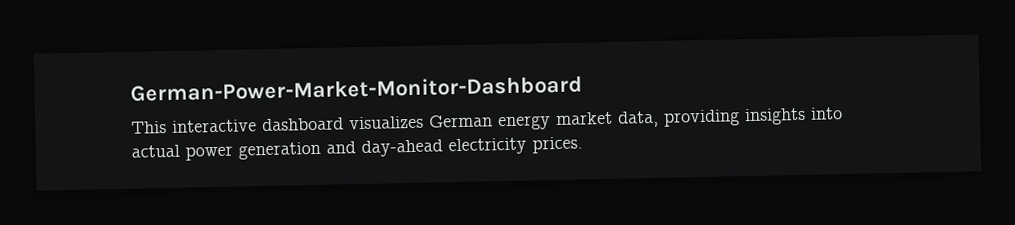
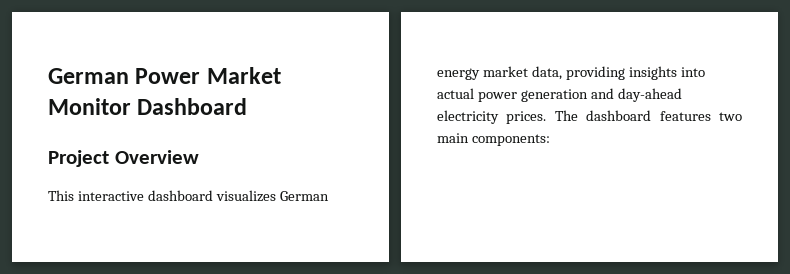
[130,75,583,102] German-Power-Market-Monitor-Dashboard -> [48,67,281,84] [48,98,248,115] [48,150,199,167] German Power Market Monitor Dashboard // Project Overview
(583, 145) none -> [554,110,742,121] [437,133,550,146] The dashboard features two main components:

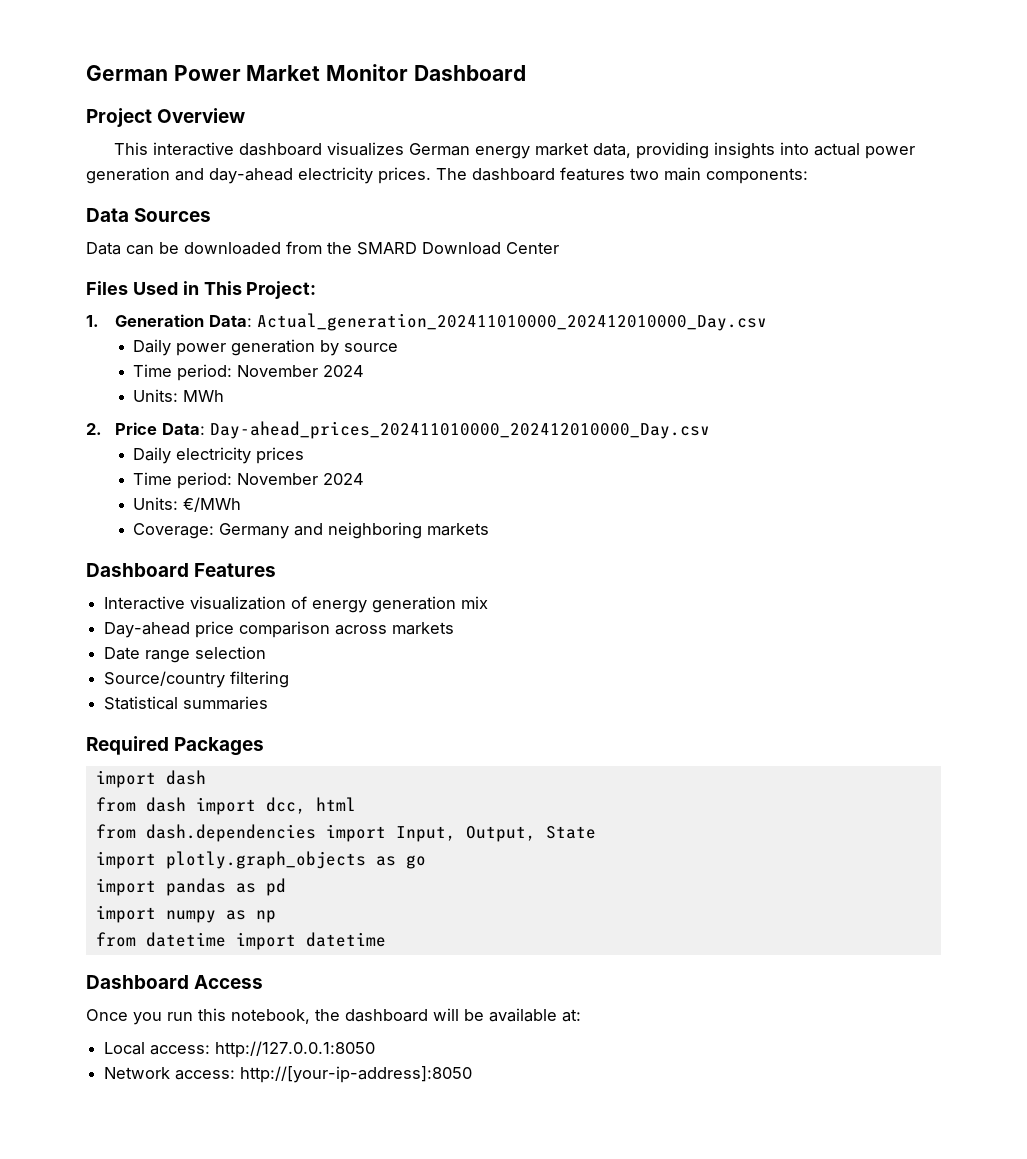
(550, 140) none -> [86,208,212,222] [86,241,559,255] [86,281,317,299] [86,313,768,331] [133,339,399,356] [133,364,365,381] [133,389,225,402] [86,421,711,439] [133,447,305,464] [133,472,365,489] [133,497,242,512] [133,522,490,539] [86,563,277,577] [104,596,489,613] [104,621,455,638] [104,646,267,663] [104,671,290,688] [104,696,269,710] [86,736,265,756] [95,770,206,788] [95,797,356,815] [95,824,596,842] [95,851,426,869] [95,878,286,896] [95,905,276,923] [95,932,386,950] [86,975,264,989] [86,1008,581,1025] [104,1041,376,1058] [104,1066,473,1083] // Data Sources // Data can be downloaded from the SMARD Download Center // Files Used in This Project: // 1. Generation Data: Actual_generation_202411010000_202412010000_Day.csv // Daily power generation by source // Time period: November 2024 // Units: MWh // 2. Price Data: Day-ahead_prices_202411010000_202412010000_Day.csv // Daily electricity prices // Time period: November 2024 // Units: €/MWh // Coverage: Germany and neighboring markets // Dashboard Features // Interactive visualization of energy generation mix // Day-ahead price comparison across markets // Date range selection // Source/country filtering // Statistical summaries // Required Packages // import dash // from dash import dcc, html // from dash.dependencies import Input, Output, State // import plotly.graph_objects as go // import pandas as pd // import numpy as np // from datetime import datetime // Dashboard Access // Once you run this notebook, the dashboard will be available at: // Local access: http://127.0.0.1:8050 // Network access: http://[your-ip-address]:8050

